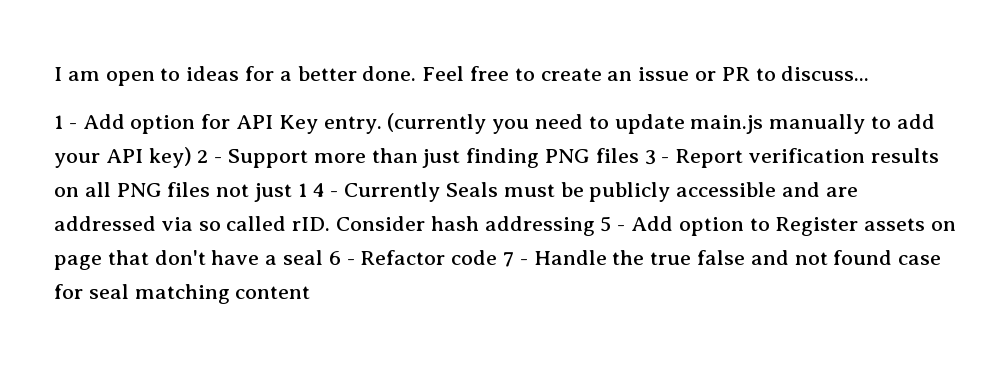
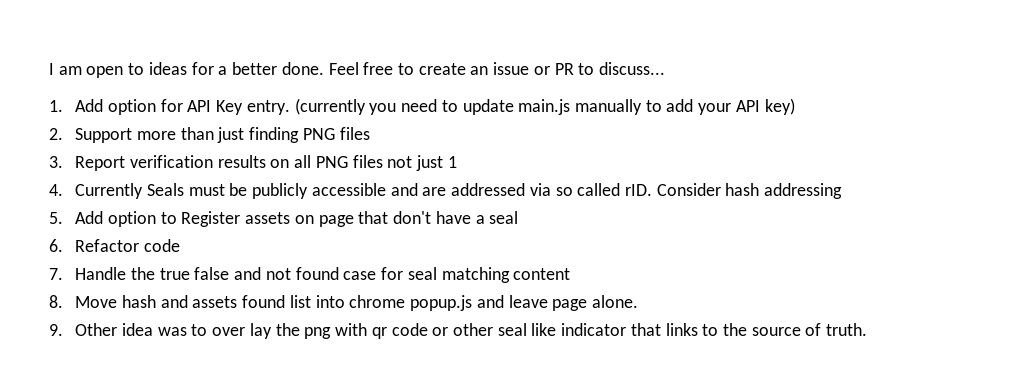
[54,115,77,129] 1 - -> [49,100,63,112] 1.
[197,150,223,163] 2 - -> [49,128,63,140] // 2.
[644,150,670,165] 3 - -> [49,156,63,168] // 3.
[312,183,339,197] 4 - -> [49,184,63,196] // 4.
[600,216,626,232] 5 - -> [49,212,63,224] // 5.
[328,251,355,265] 6 - -> [49,239,63,252] // 6.
[503,252,528,267] 7 - -> [49,268,63,280] // 7.
(311, 292) none -> [49,295,638,311] [49,323,868,339] // 8. Move hash and assets found list into chrome popup.js and leave page alone. // 9. Other idea was to over lay the png with qr code or other seal like indicator that links to the source of truth.

